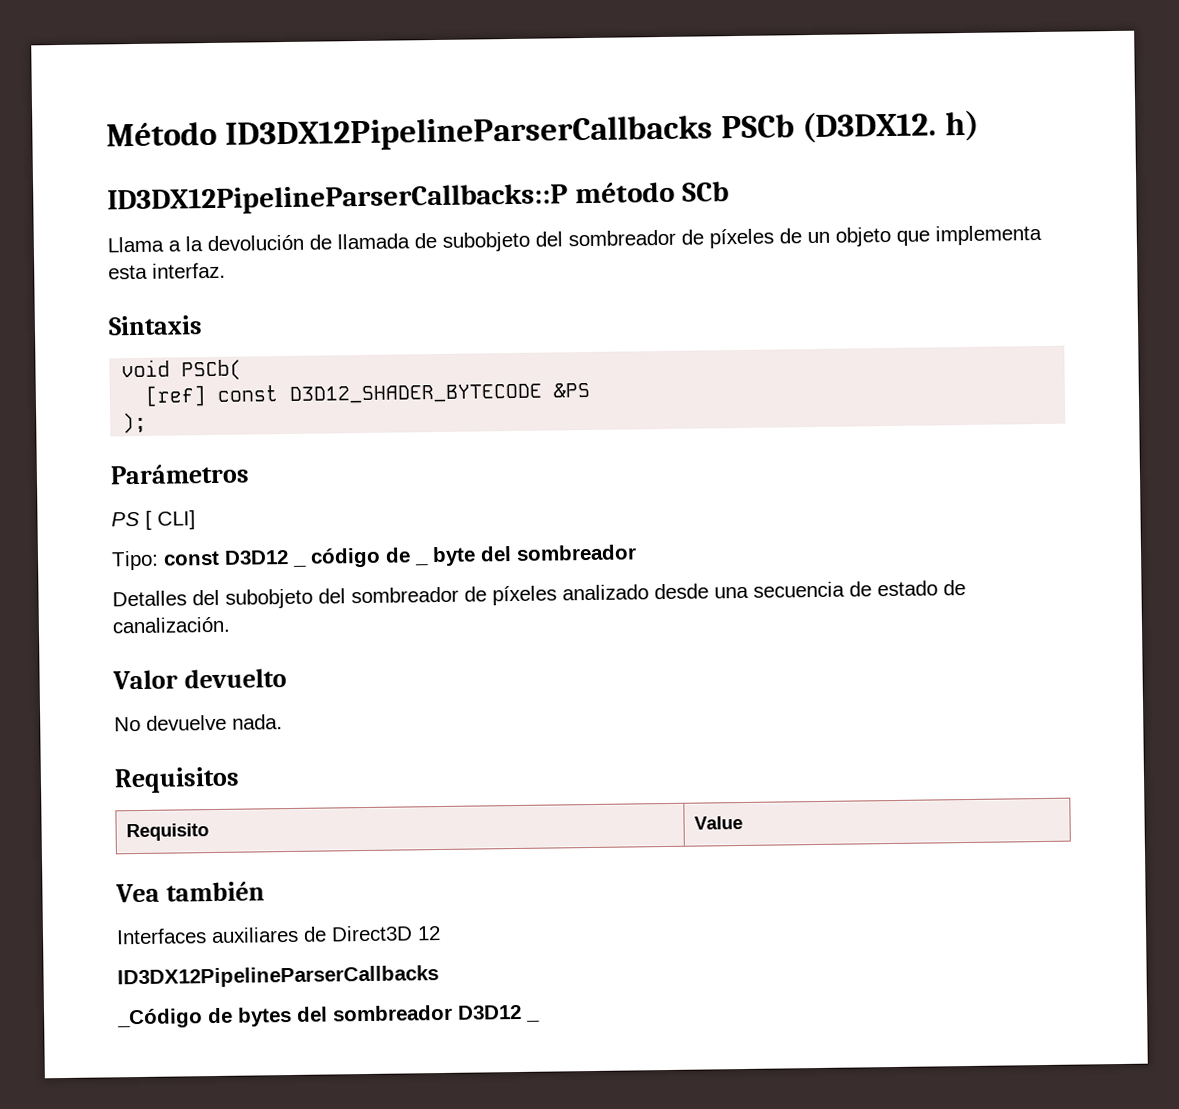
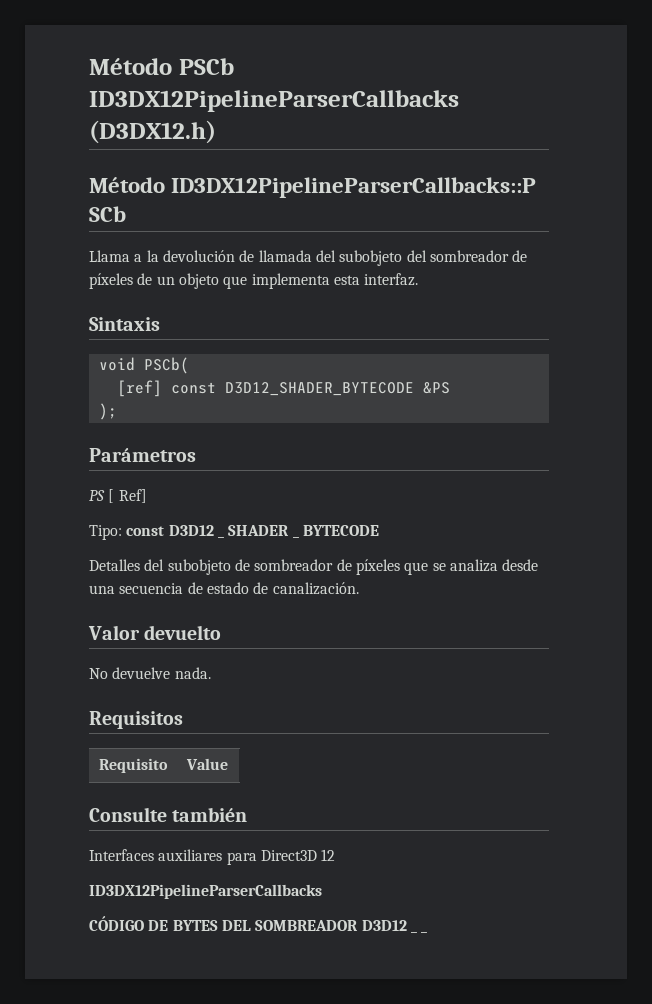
[106,109,980,152] [107,181,675,216] Método ID3DX12PipelineParserCallbacks PSCb (D3DX12. h) // ID3DX12PipelineParserCallbacks::P método -> [89,58,234,75] [89,90,459,112] [89,120,216,144] [89,177,537,198] Método PSCb ID3DX12PipelineParserCallbacks (D3DX12.h) // Método ID3DX12PipelineParserCallbacks::P
[414,232,437,249] de -> [315,250,336,262] del
[157,510,196,530] CLI] -> [118,489,147,503] Ref]
[310,544,637,568] código de _ byte del sombreador -> [228,525,290,536] [292,536,299,538] [302,525,379,536] SHADER _ BYTECODE
[318,584,649,606] del sombreador de píxeles analizado -> [234,559,498,575] de sombreador de píxeles que se analiza
[115,883,160,903] Vea -> [89,807,167,822] Consulte
[303,926,327,942] de -> [226,852,257,865] para
[116,1004,540,1029] _Código de bytes del sombreador D3D12 _ -> [89,916,407,931] [410,931,428,933] CÓDIGO DE BYTES DEL SOMBREADOR D3D12 _ _

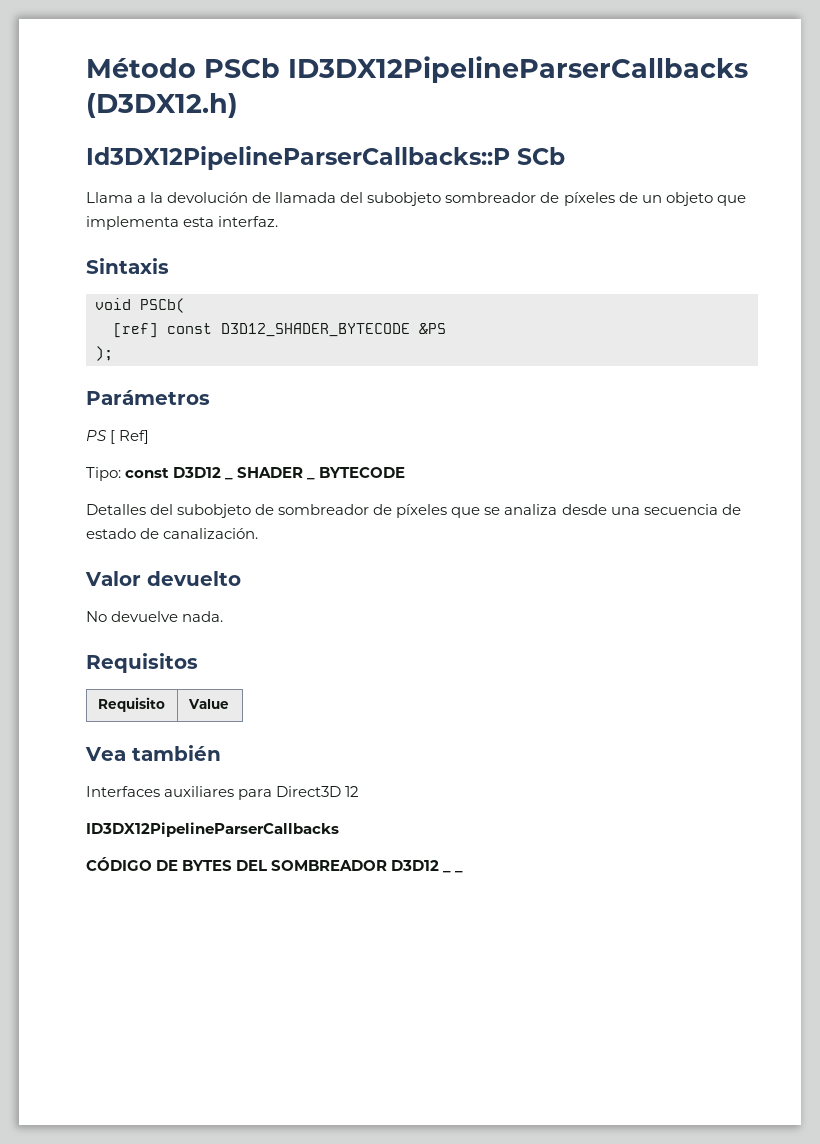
[89,177,537,198] Método ID3DX12PipelineParserCallbacks::P -> [86,146,510,170] Id3DX12PipelineParserCallbacks::P
[406,250,427,262] del -> (442, 199) none
[89,807,167,822] Consulte -> [85,747,126,761] Vea

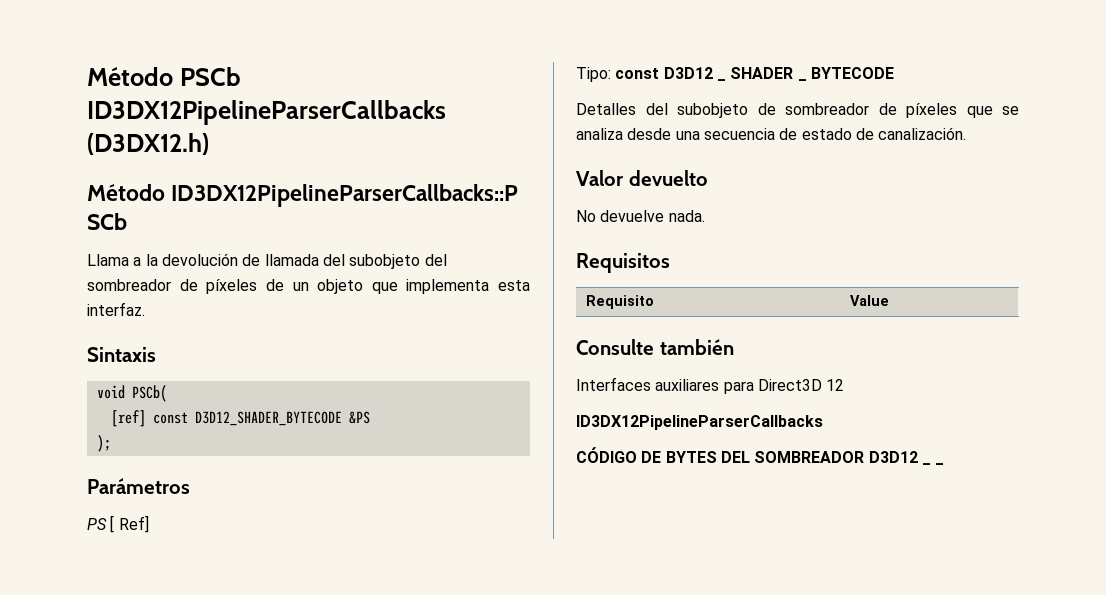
[86,146,510,170] Id3DX12PipelineParserCallbacks::P -> [87,184,519,207] Método ID3DX12PipelineParserCallbacks::P
(442, 199) none -> [424,254,447,266] del
[85,747,126,761] Vea -> [576,339,654,355] Consulte

